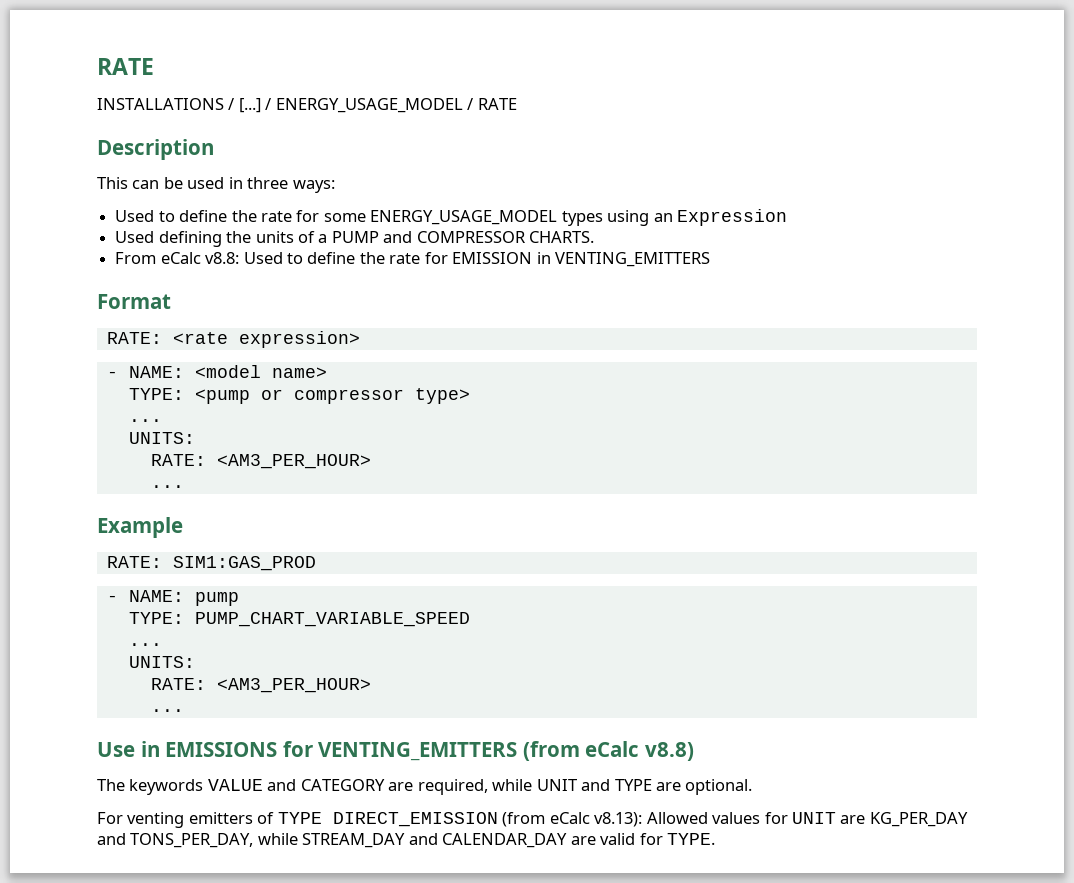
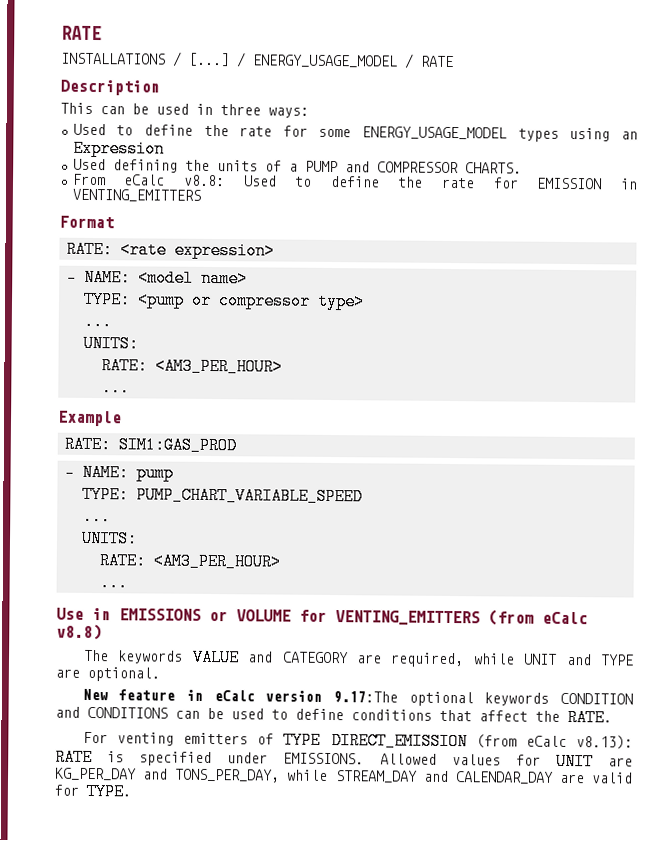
(278, 749) none -> [209,609,291,622] or VOLUME
(753, 787) none -> [82,688,633,707] [55,706,612,727] // New feature in eCalc version 9.17:The optional keywords CONDITION and CONDITIONS can be used to define conditions that affect the RATE.
(643, 819) none -> [55,748,365,767] RATE is specified under EMISSIONS.

